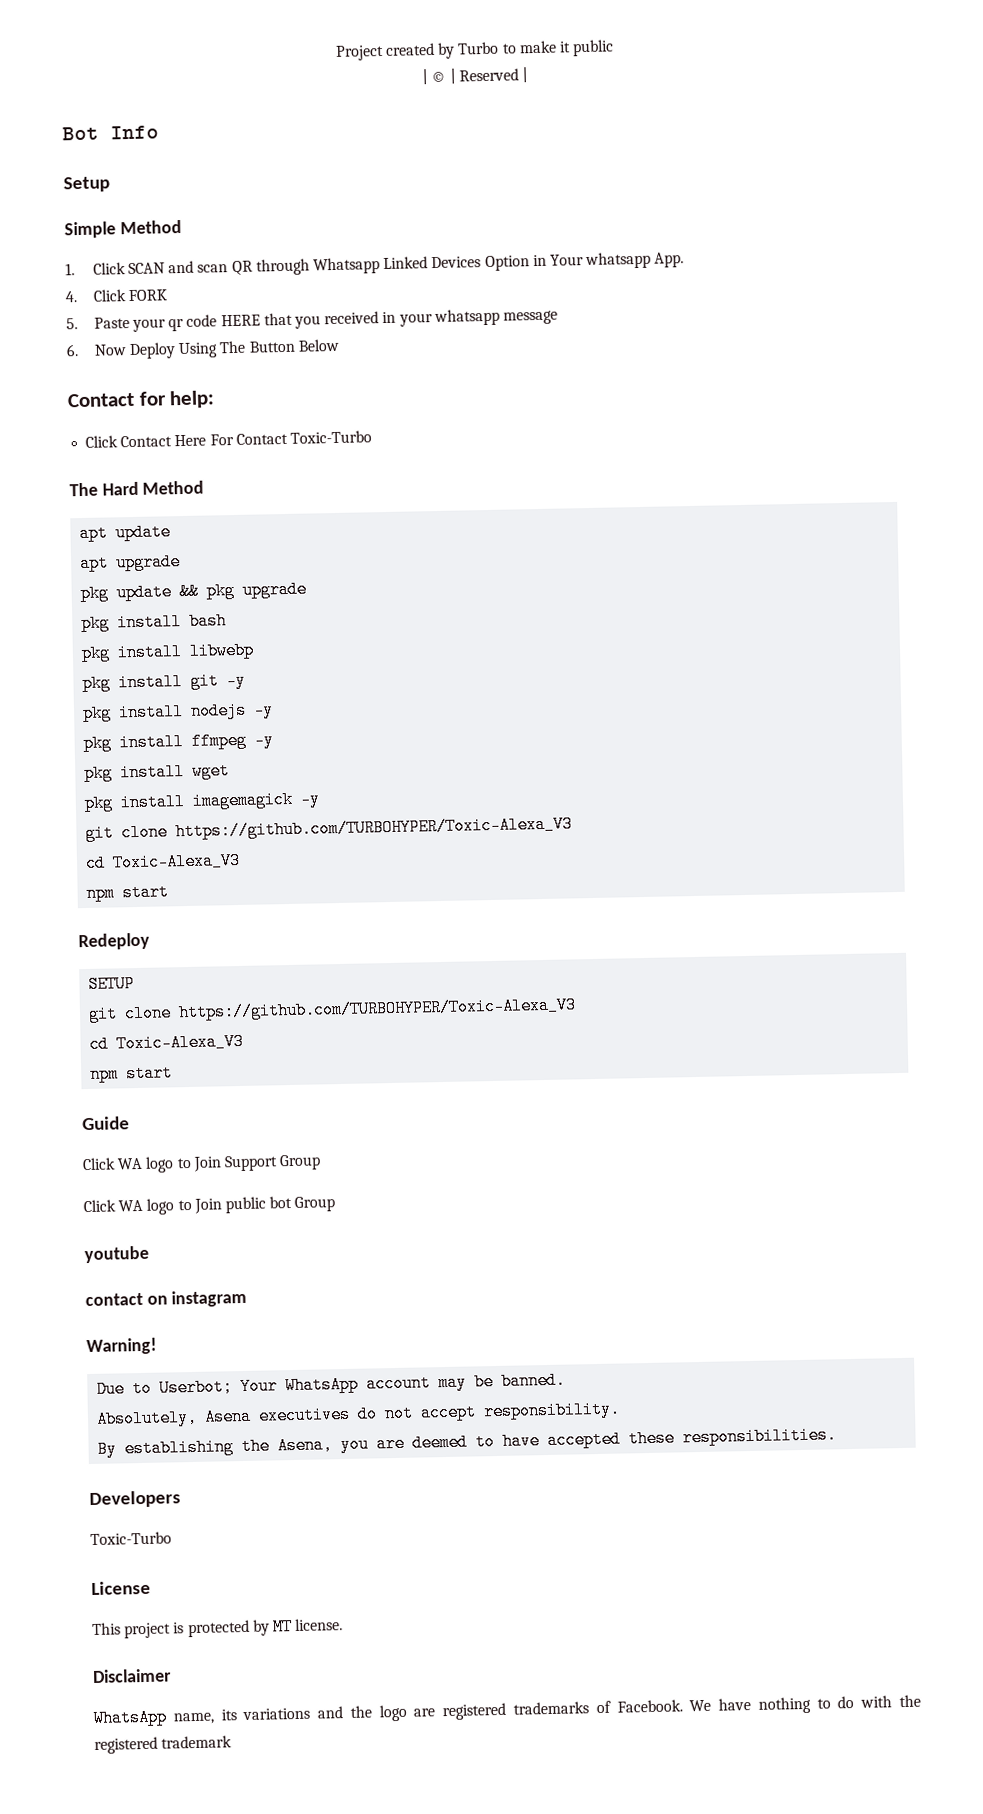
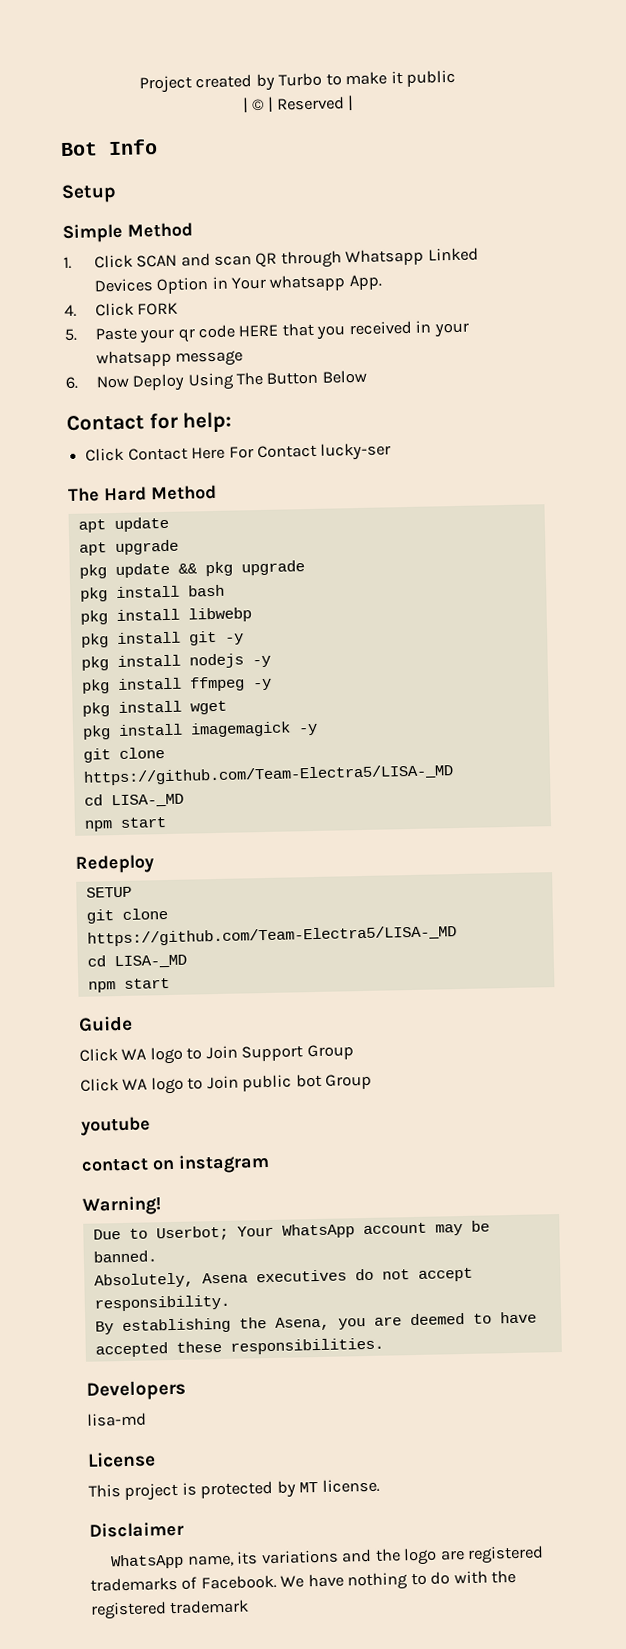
[289,430,372,444] Toxic-Turbo -> [320,442,392,461] lucky-ser
[175,815,574,841] [85,851,242,872] https://github.com/TURBOHYPER/Toxic-Alexa_V3 // cd Toxic-Alexa_V3 -> [82,764,454,786] [83,793,184,808] https://github.com/Team-Electra5/LISA-_MD // cd LISA-_MD
[178,996,578,1022] [89,1032,245,1053] https://github.com/TURBOHYPER/Toxic-Alexa_V3 // cd Toxic-Alexa_V3 -> [86,925,457,947] [86,954,187,969] https://github.com/Team-Electra5/LISA-_MD // cd LISA-_MD
[90,1531,172,1546] Toxic-Turbo -> [87,1412,147,1427] lisa-md

